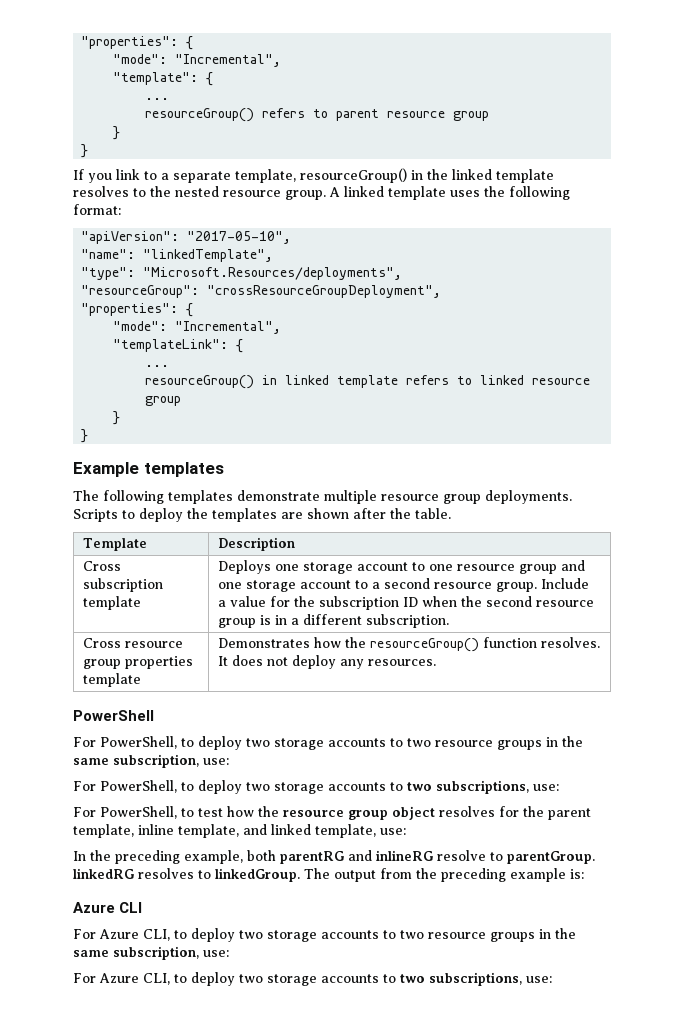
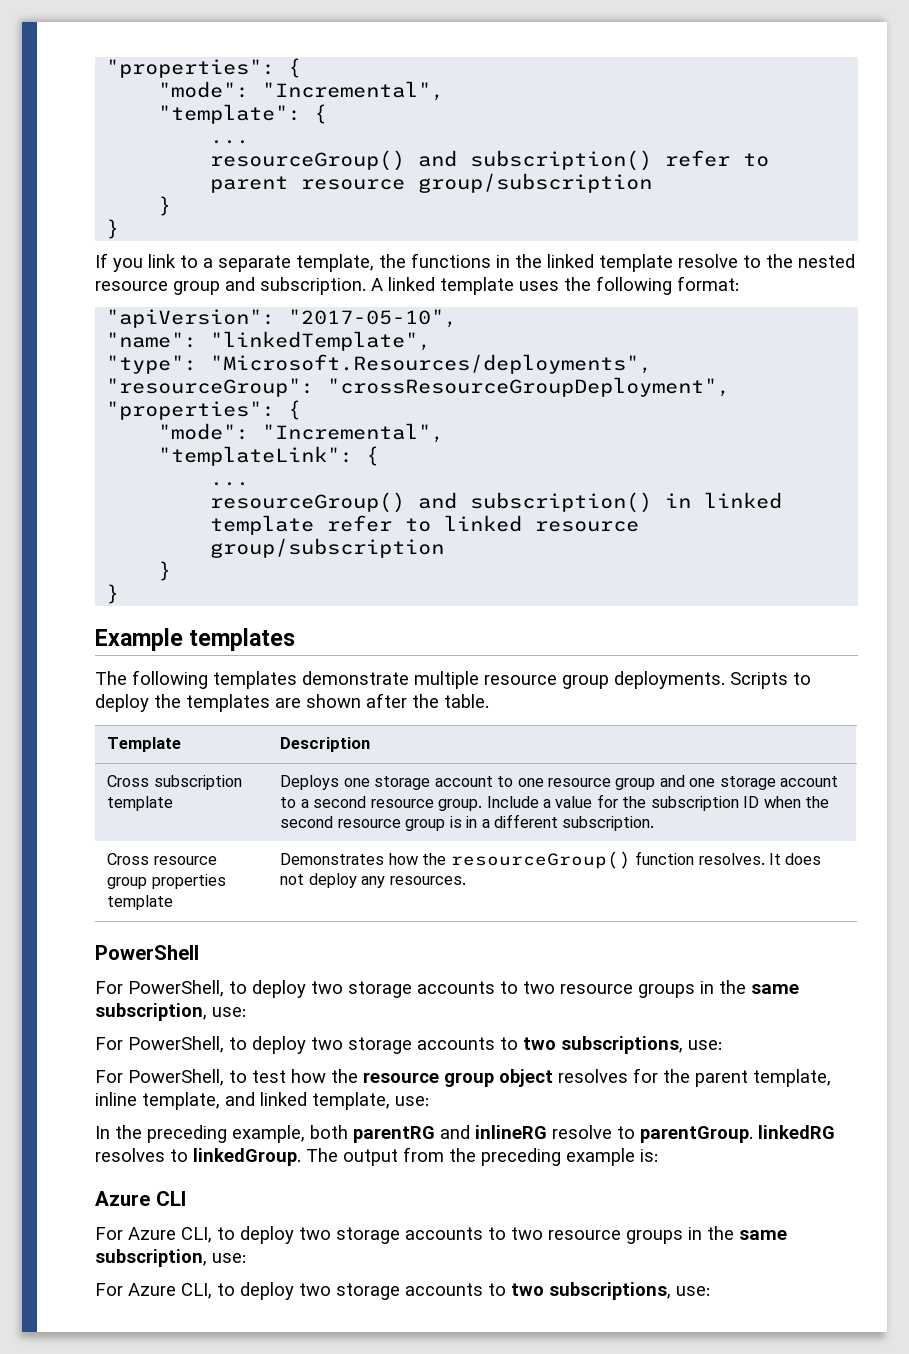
[262,108,306,118] refers -> [418,150,731,171] and subscription() refer
[453,111,490,121] group -> [418,173,653,193] group/subscription
[300,168,407,183] resourceGroup() -> [379,253,491,268] the functions
[73,186,129,197] resolves -> [678,254,738,268] resolve
[285,190,326,200] group. -> [173,277,366,295] group and subscription.
(255, 382) none -> [418,492,653,513] and subscription()
[406,375,450,385] refers -> [327,515,393,532] refer
[145,396,182,406] group -> [210,538,445,558] group/subscription

